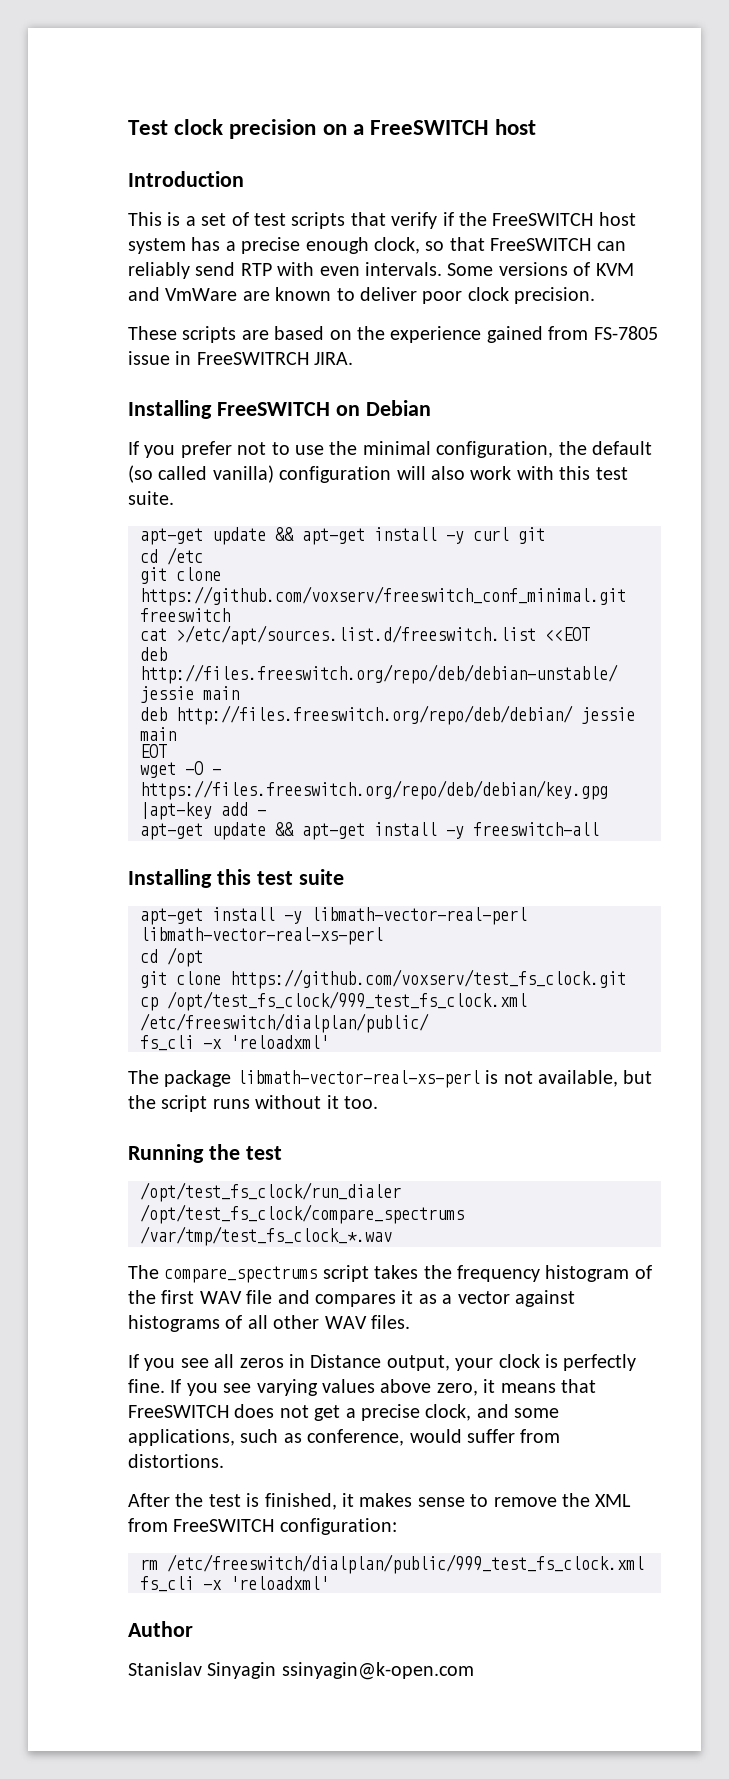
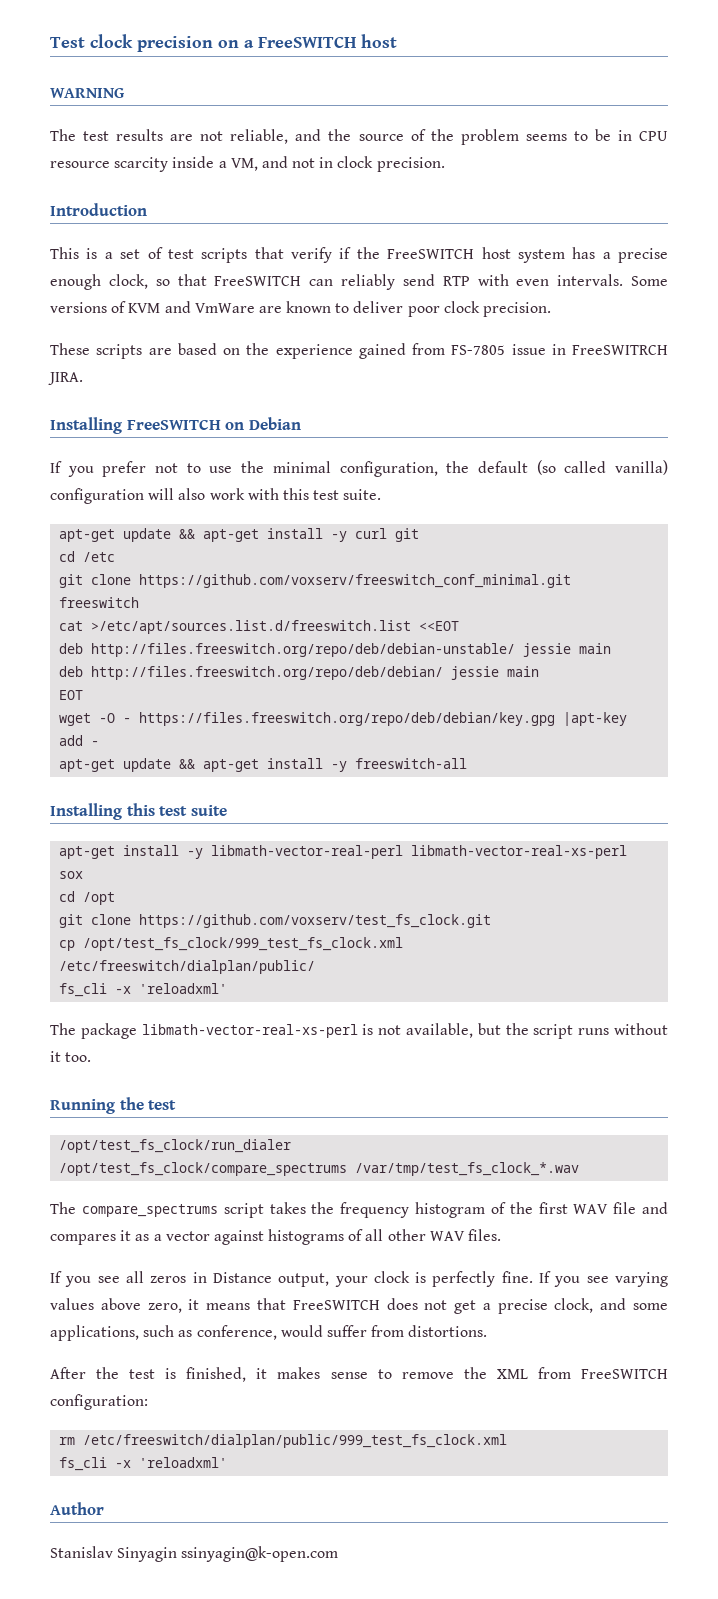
(537, 127) none -> [50,88,124,98] [50,129,668,145] [50,156,445,172] // WARNING // The test results are not reliable, and the source of the problem seems to be in CPU resource scarcity inside a VM, and not in clock precision.
(383, 936) none -> [59,871,84,879] sox

